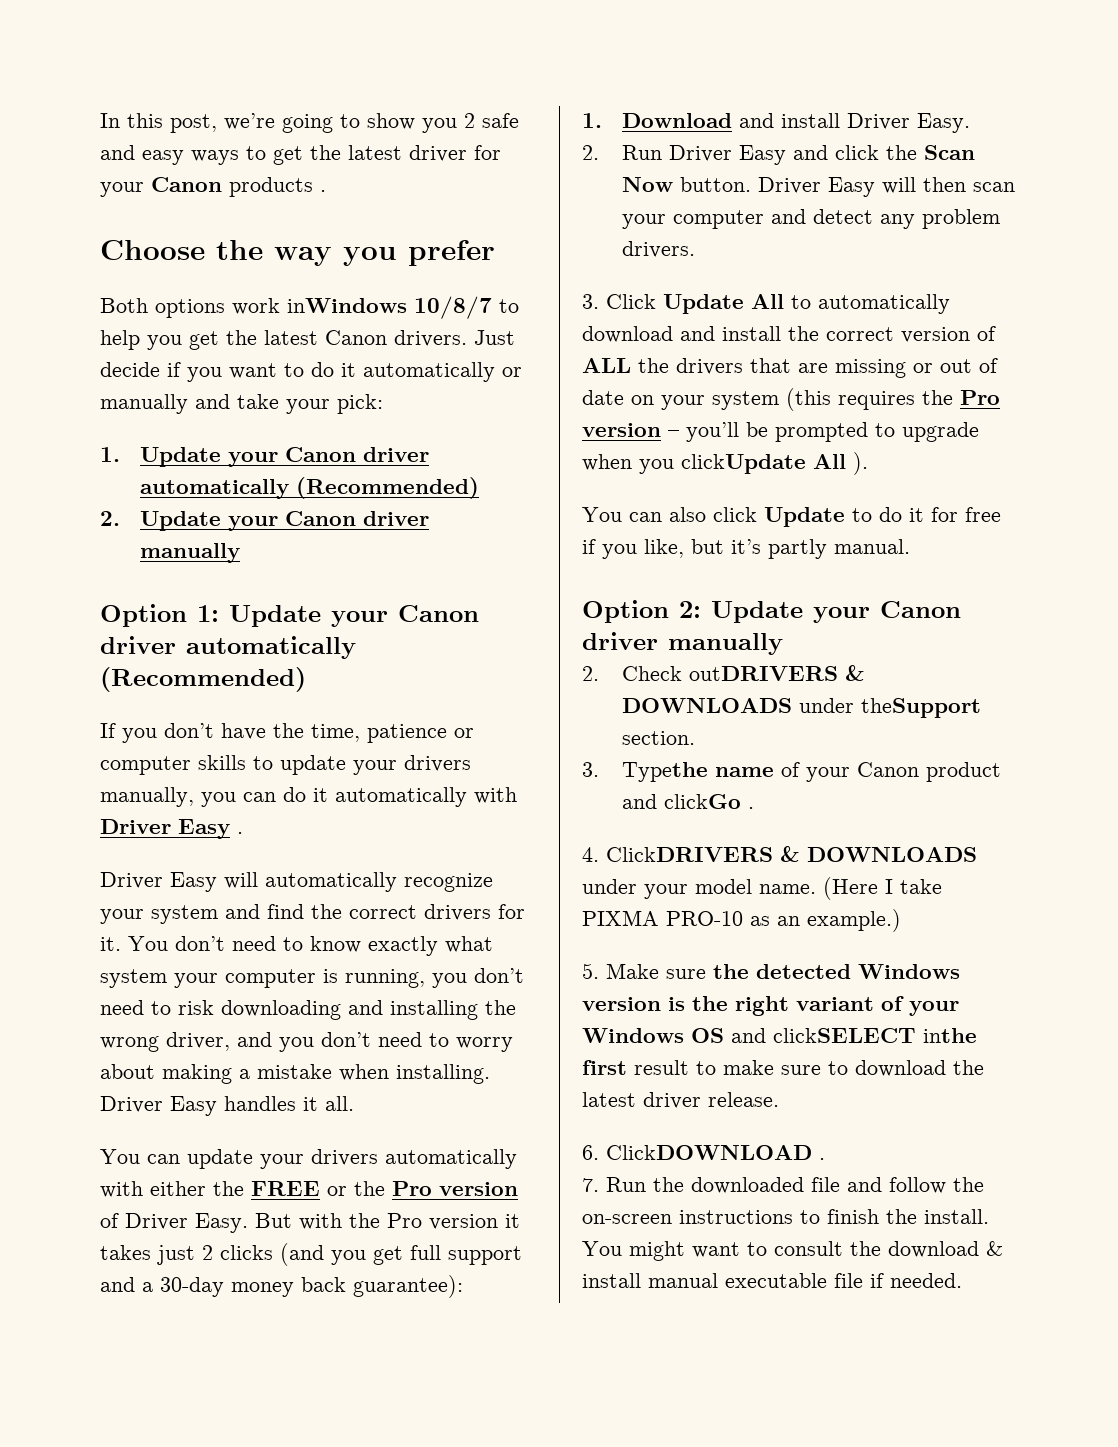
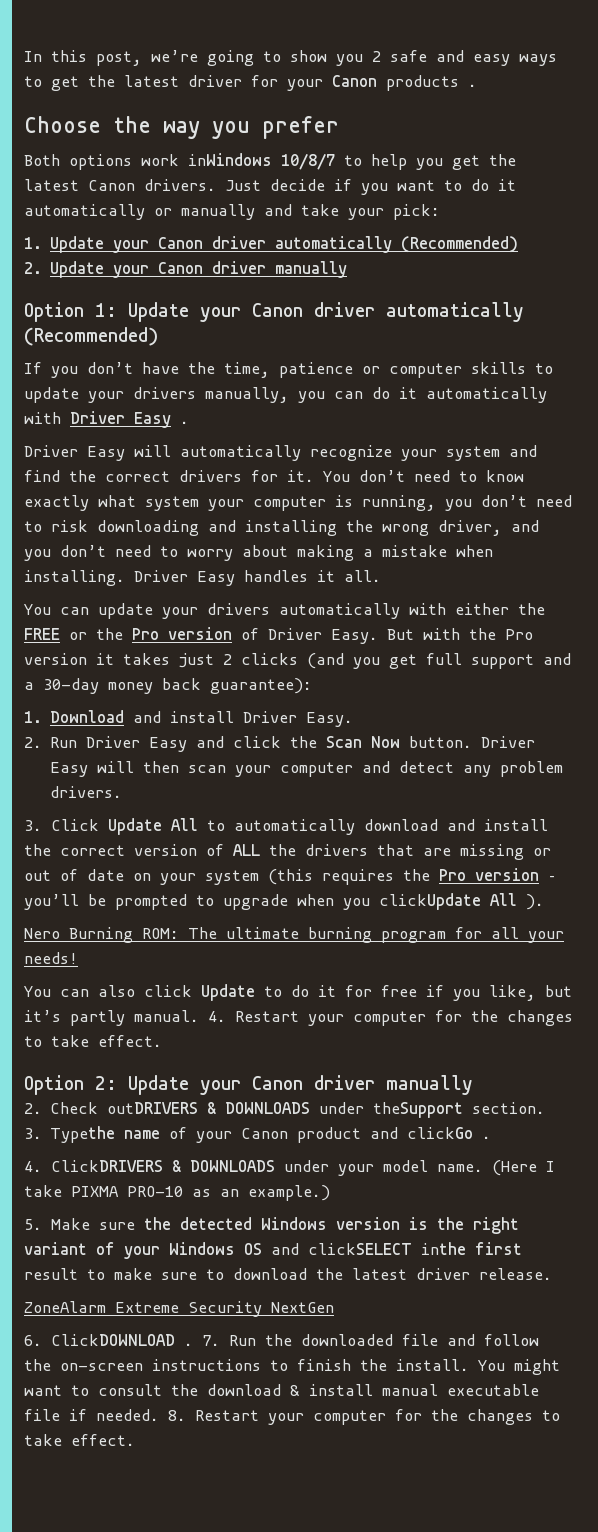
(868, 463) none -> [24,927,564,943] [24,952,78,964] // Nero Burning ROM: The ultimate burning program for all your needs!
(910, 546) none -> [208,1010,573,1026] [24,1035,162,1047] 4. Restart your computer for the changes to take effect.
(779, 1099) none -> [24,1301,334,1317] // ZoneAlarm Extreme Security NextGen
(825, 1159) // -> (193, 1344) none
(962, 1280) none -> [168,1409,560,1425] [24,1434,135,1446] 8. Restart your computer for the changes to take effect.

